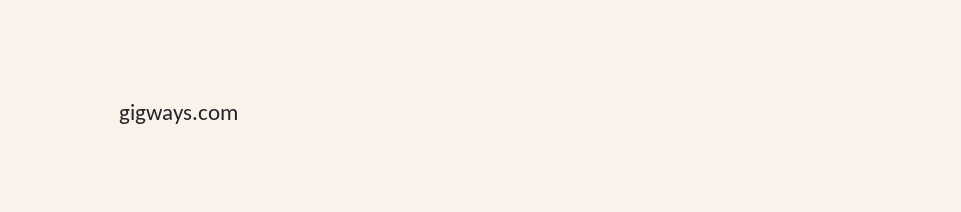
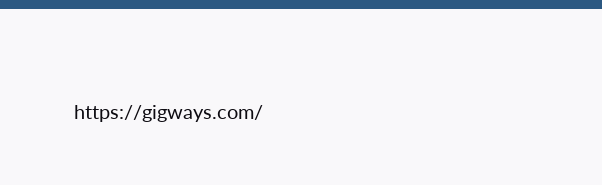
[119,104,238,124] gigways.com -> [74,105,263,122] https://gigways.com/

